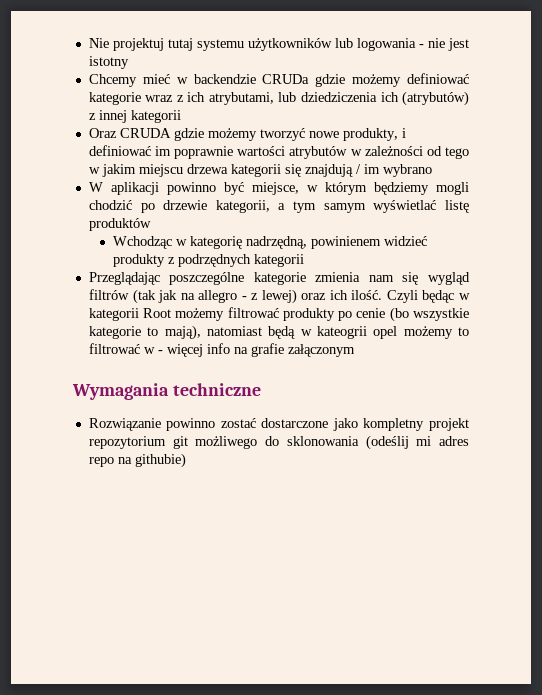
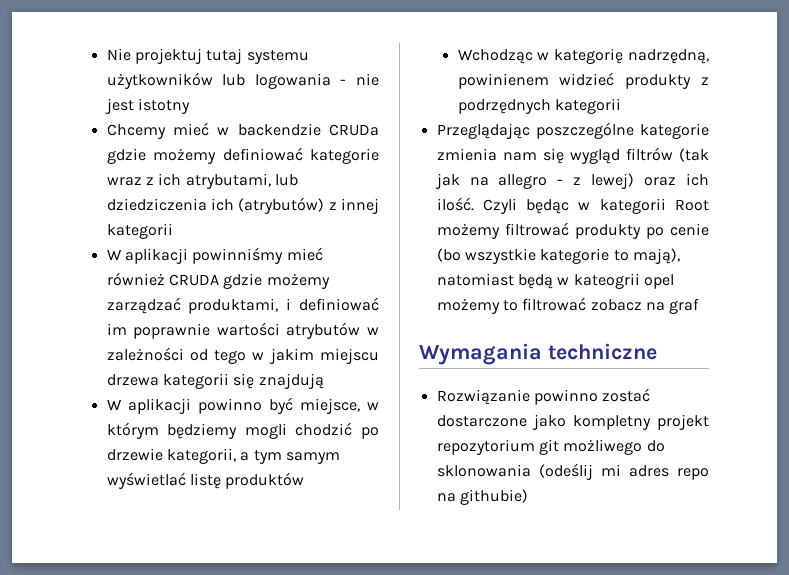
[88,128,398,141] Oraz CRUDA gdzie możemy tworzyć nowe produkty, -> [106,247,323,264] [106,272,330,289] [106,297,279,314] W aplikacji powinniśmy mieć również CRUDA gdzie możemy zarządzać produktami,
[355,164,432,177] / im wybrano -> (324, 381) none
[143,343,355,357] w - więcej info na grafie załączonym -> [590,298,700,314] zobacz na graf

